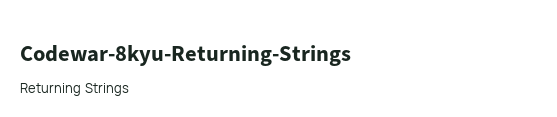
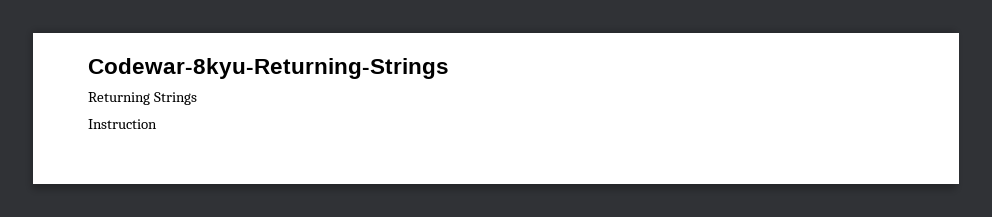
(129, 89) none -> [88,119,157,129] // Instruction

